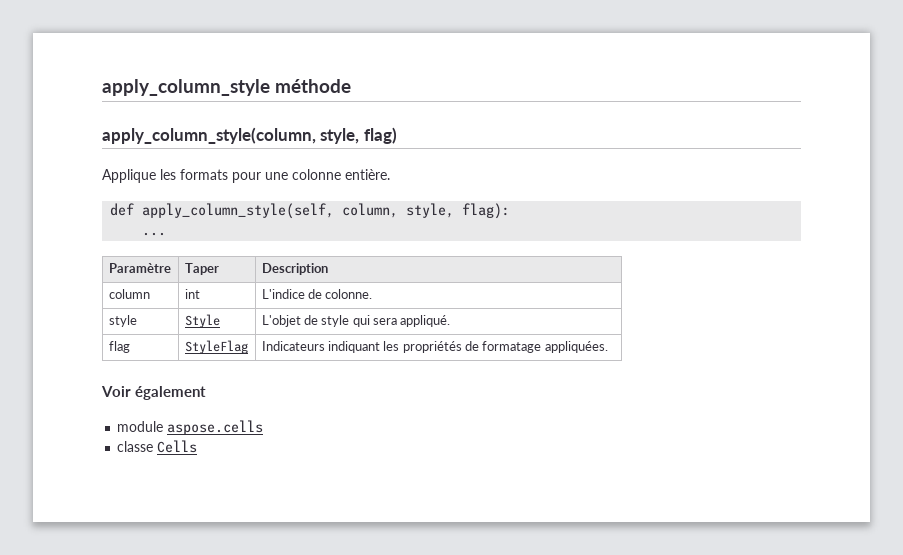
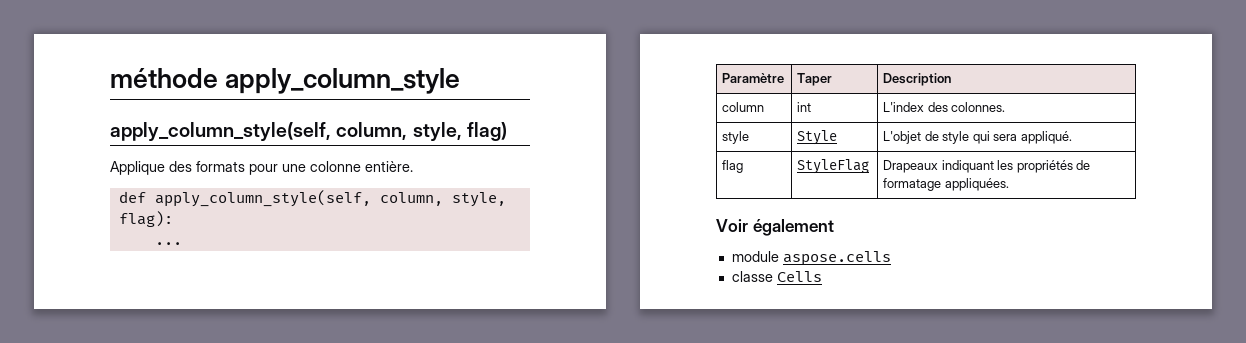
(102, 87) none -> [110,68,218,88] méthode
[275,79,352,93] [102,127,316,144] méthode // apply_column_style(column, -> [110,122,408,141] // apply_column_style(self, column,
[160,169,176,180] les -> [169,161,192,172] des
[261,289,373,299] L'indice de colonne. -> [883,102,1006,112] L'index des colonnes.
[261,341,325,351] Indicateurs -> [883,160,939,173] Drapeaux

